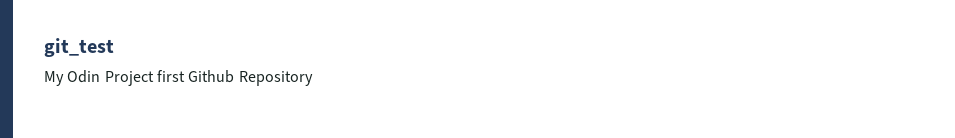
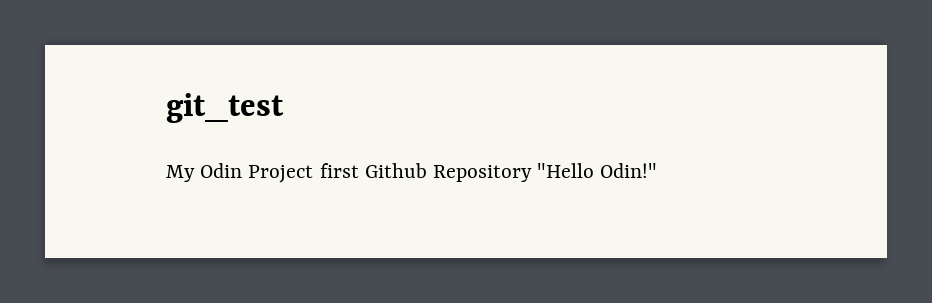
(313, 78) none -> [537,163,658,178] "Hello Odin!"

